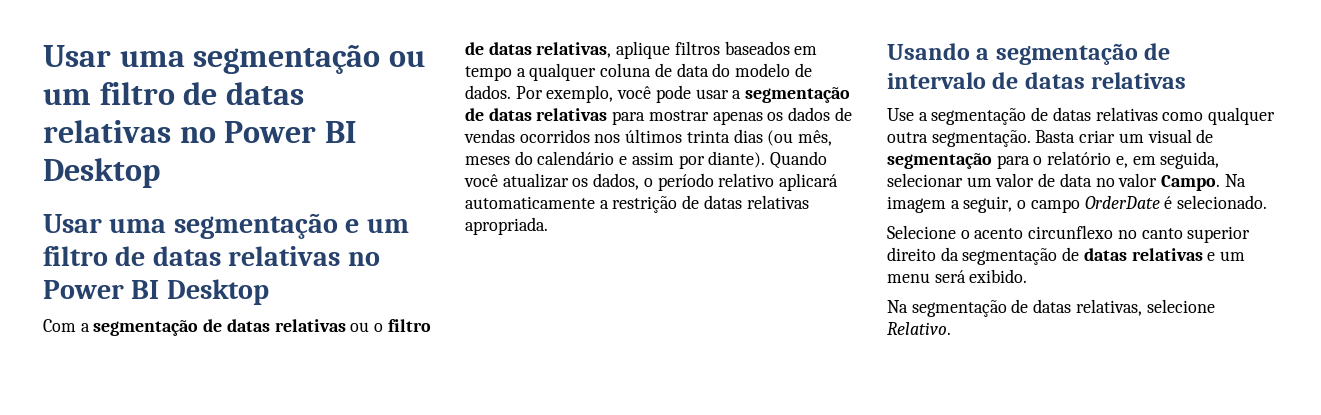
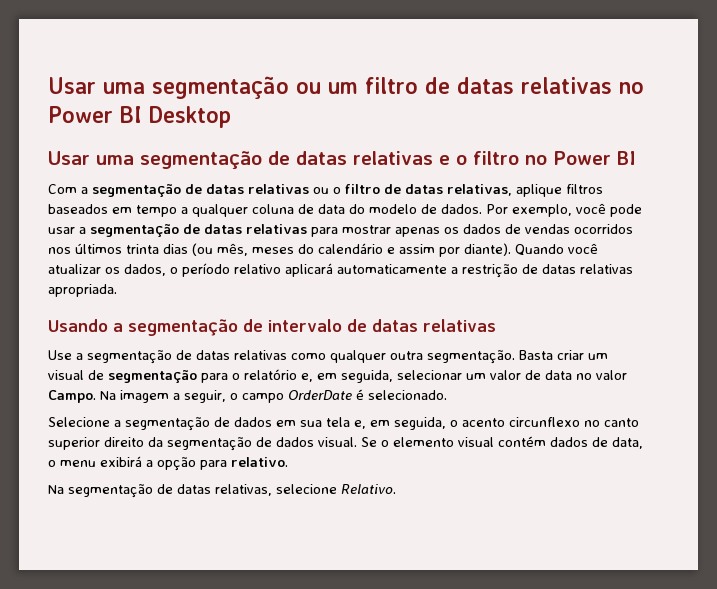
[345,218,409,233] [43,246,380,266] [43,279,269,305] e um filtro de datas relativas no Power BI Desktop -> [268,151,636,165] de datas relativas e o filtro no Power BI
(956, 232) none -> [114,417,446,431] a segmentação de dados em sua tela e, em seguida,
[1083,248,1246,261] [887,269,1028,283] datas relativas e um menu será exibido. -> [276,436,643,449] [48,456,288,471] dados visual. Se o elemento visual contém dados de data, o menu exibirá a opção para relativo.

